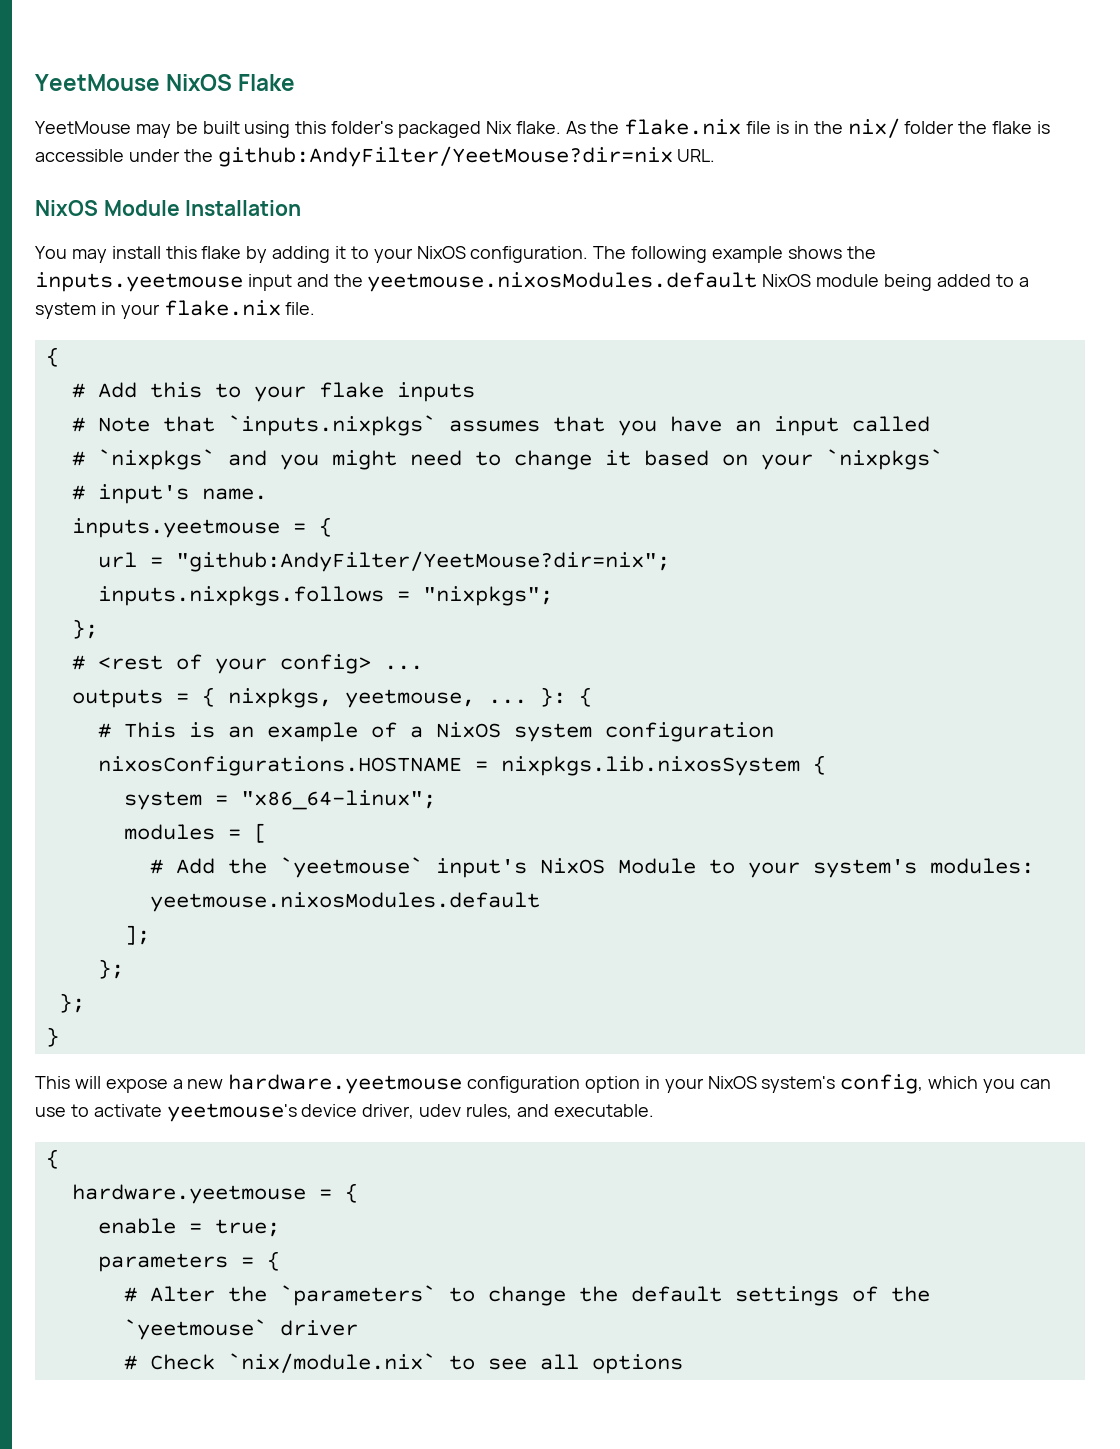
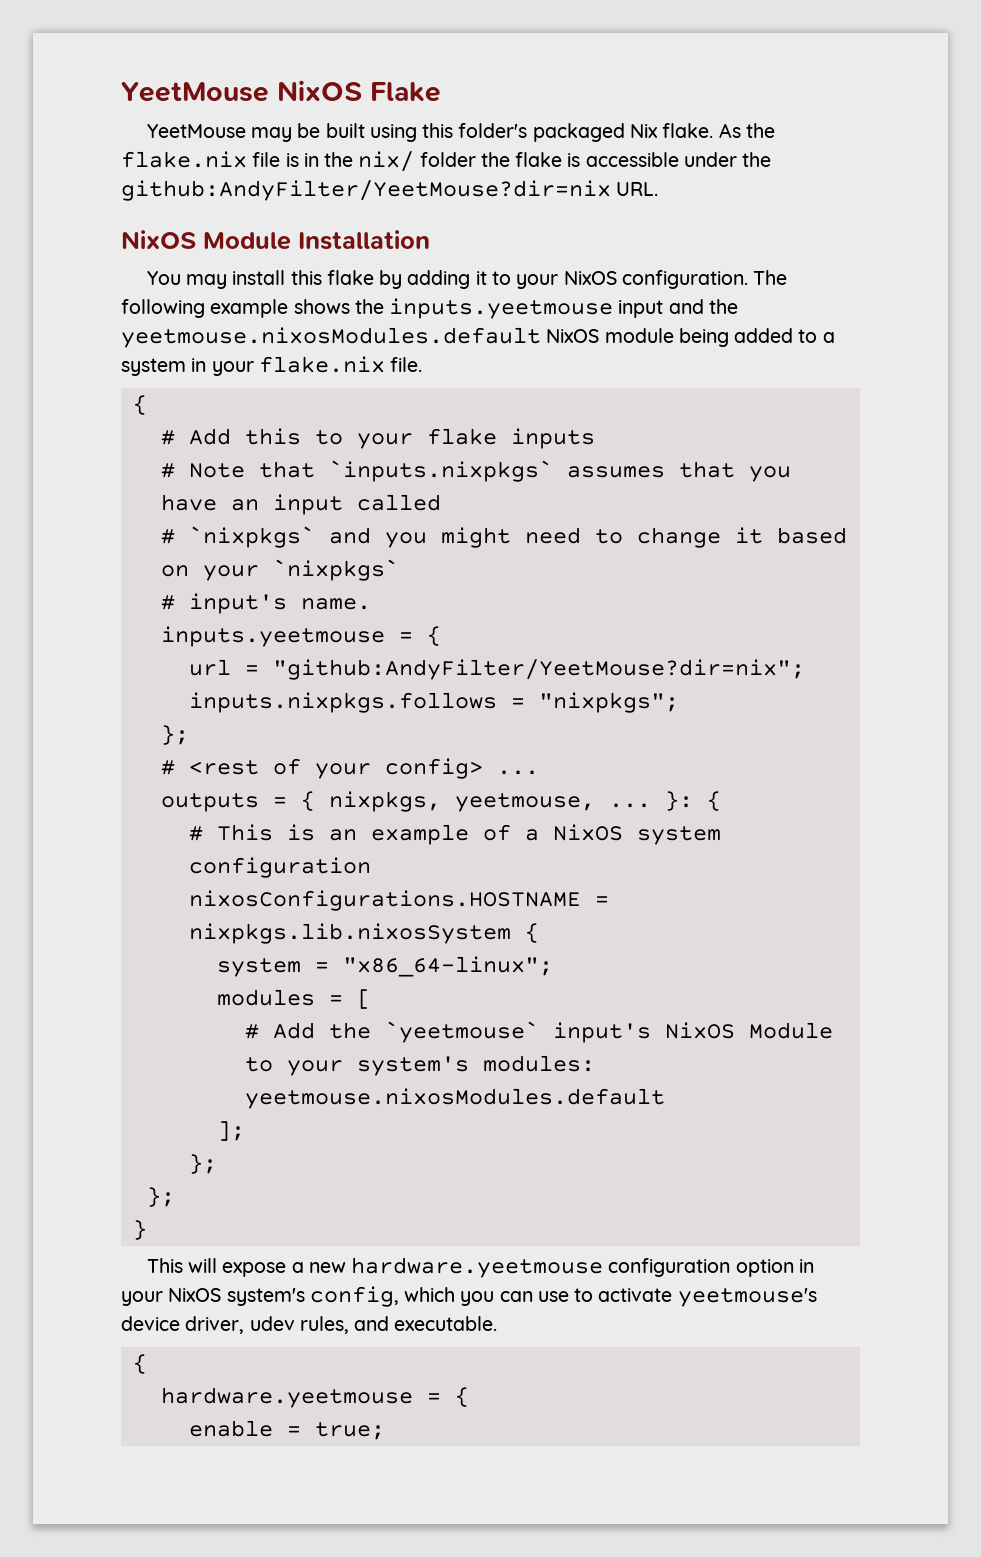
[97,1251,280,1272] [123,1285,930,1306] [123,1319,358,1340] [123,1353,683,1374] // parameters = { // # Alter the `parameters` to change the default settings of the `yeetmouse` driver // # Check `nix/module.nix` to see all options -> (385, 1431) none

